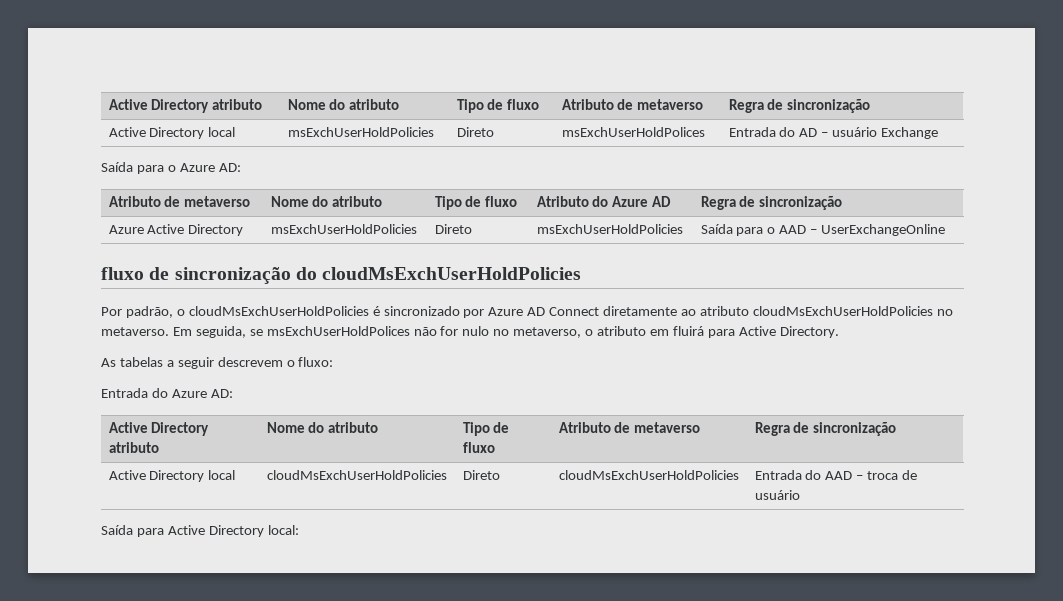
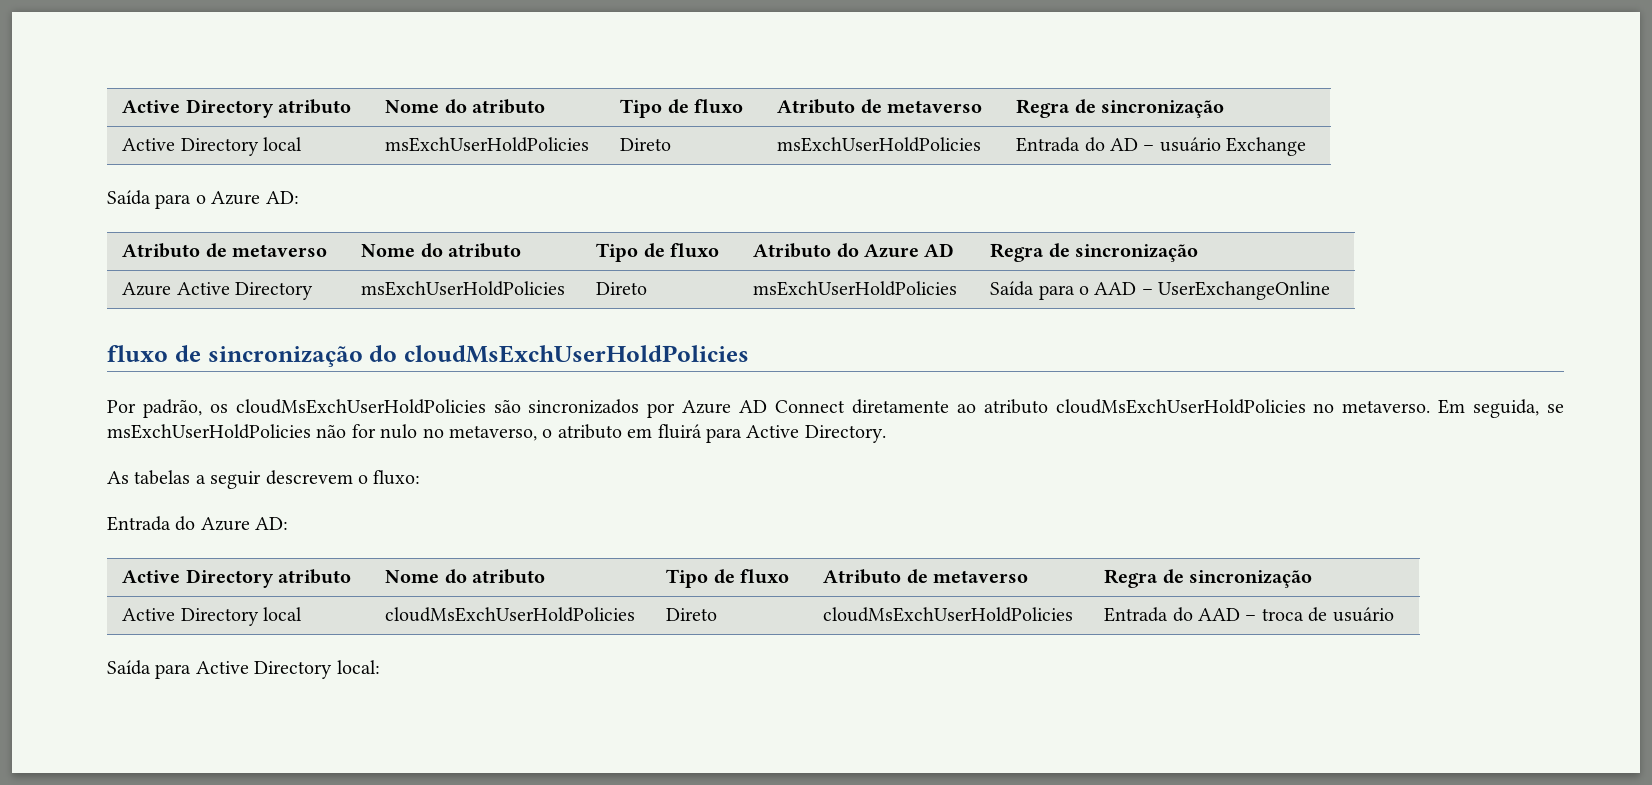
[561,127,705,137] msExchUserHoldPolices -> [777,137,982,152] msExchUserHoldPolicies
[176,306,460,316] o cloudMsExchUserHoldPolicies é sincronizado -> [209,399,640,414] os cloudMsExchUserHoldPolicies são sincronizados
[266,326,410,336] msExchUserHoldPolices -> [107,424,311,439] msExchUserHoldPolicies

